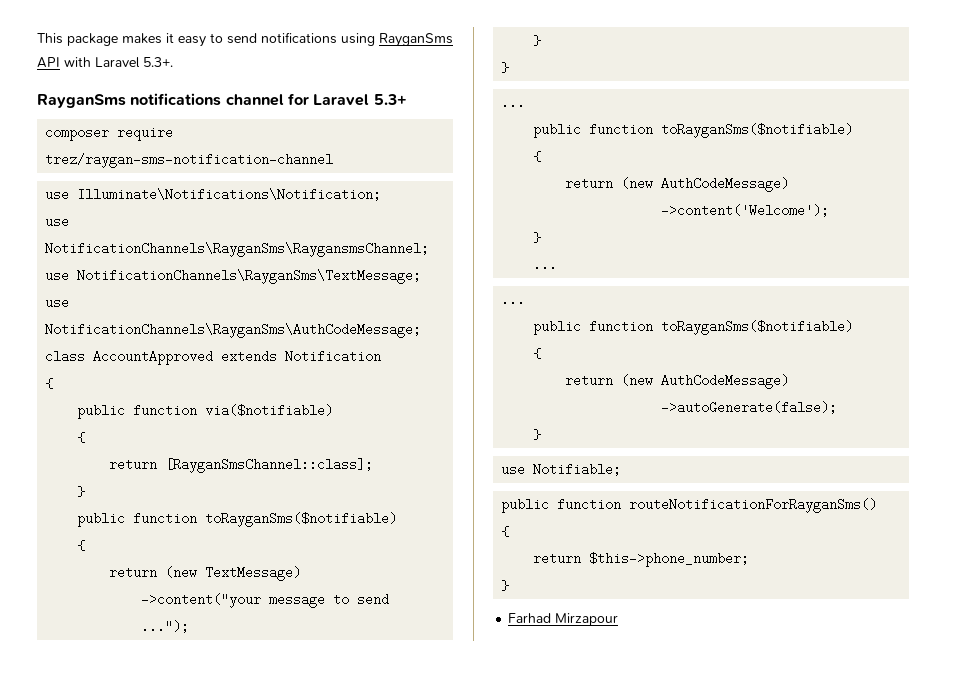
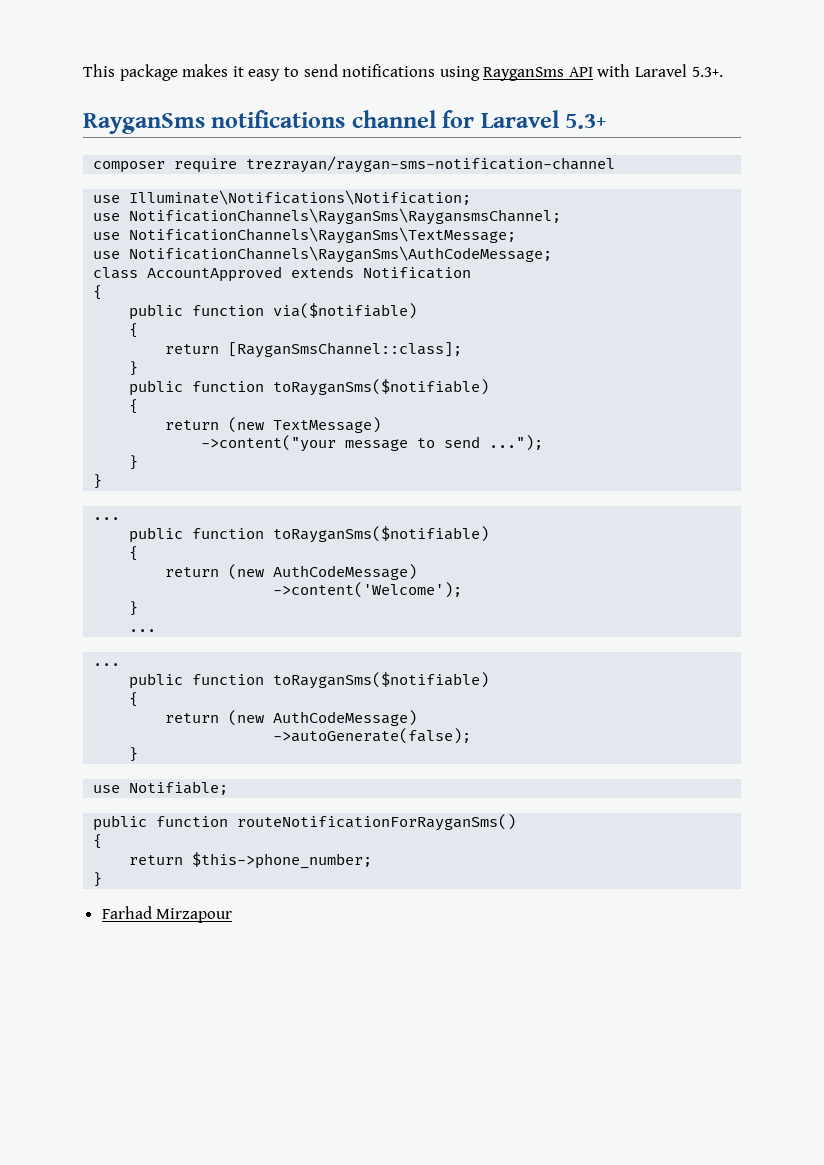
[45,153,334,168] trez/raygan-sms-notification-channel -> [246,156,616,173] trezrayan/raygan-sms-notification-channel

